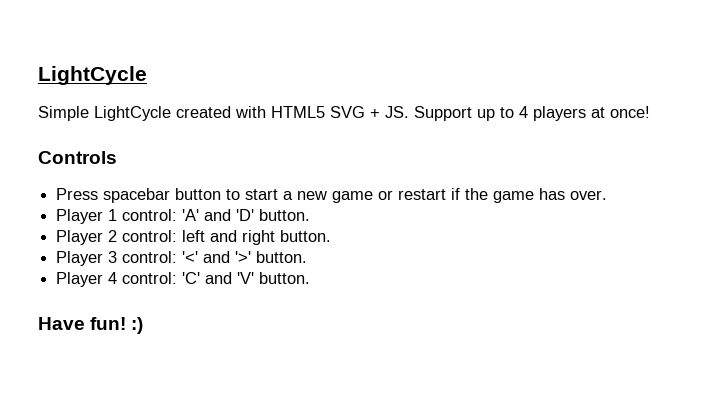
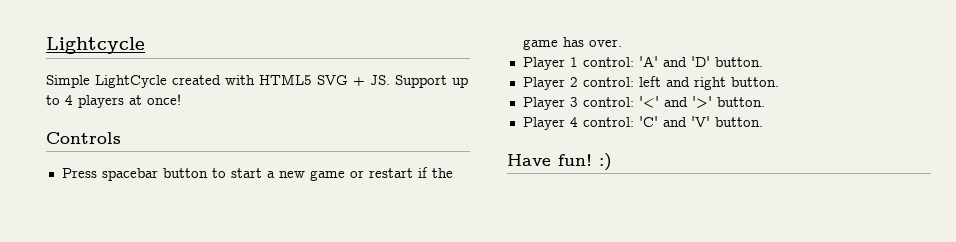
[38,66,147,85] LightCycle -> [46,37,145,54] Lightcycle

